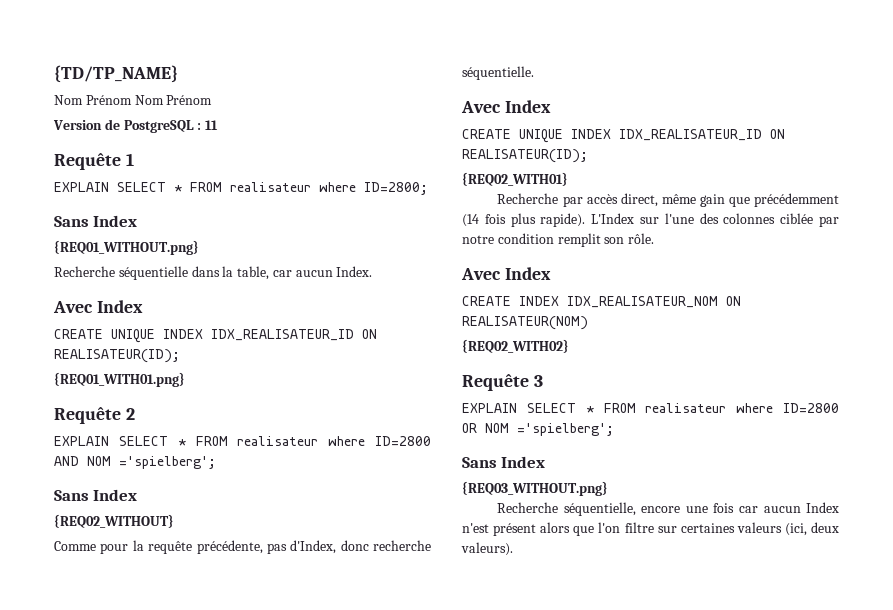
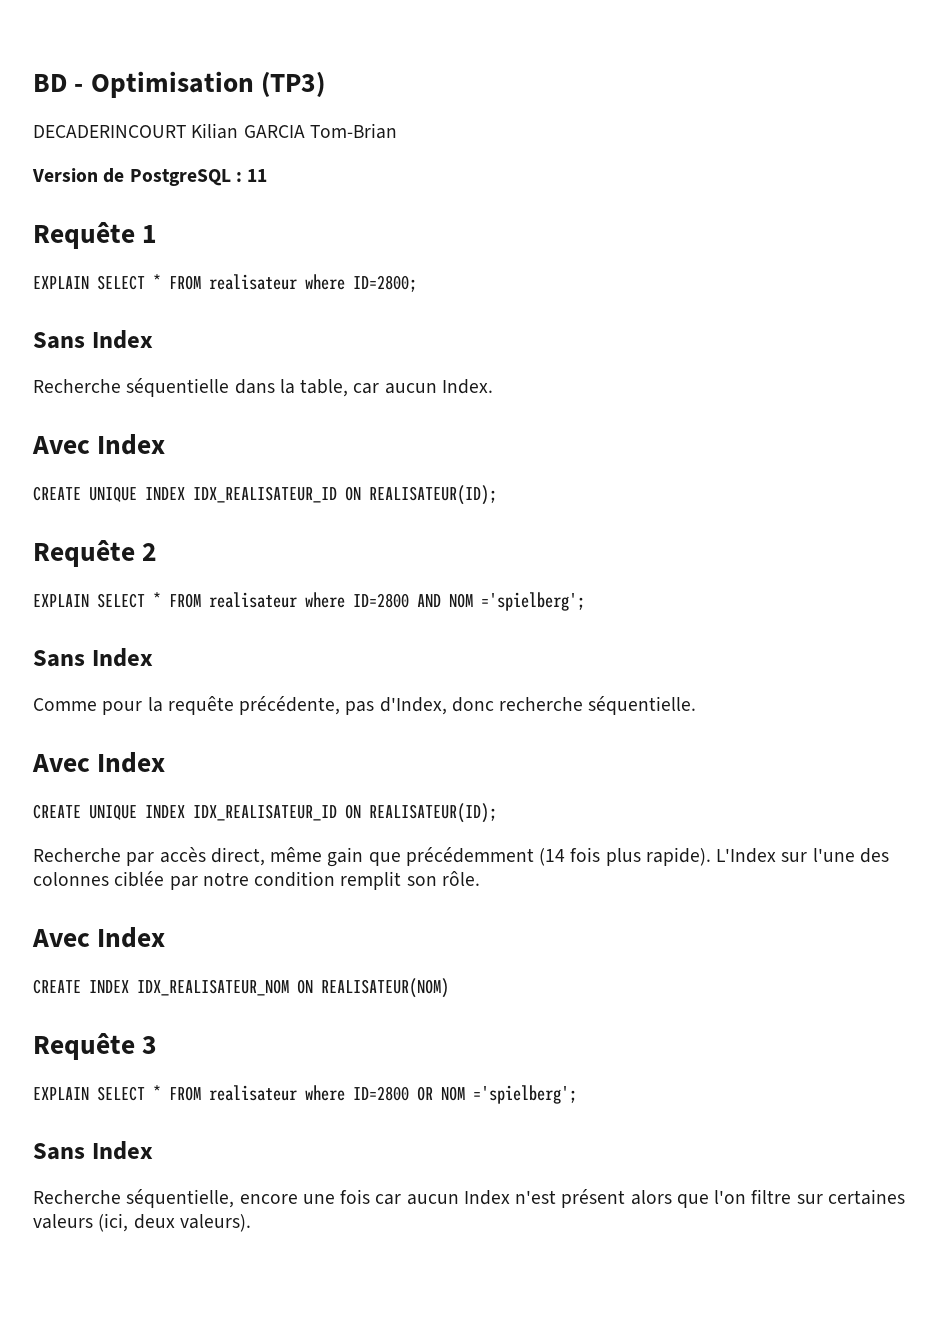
[54,65,178,83] [54,95,213,105] {TD/TP_NAME} // Nom Prénom Nom Prénom -> [33,71,326,98] [33,123,397,139] BD - Optimisation (TP3) // DECADERINCOURT Kilian GARCIA Tom-Brian
[54,240,199,255] // {REQ01_WITHOUT.png} -> (153, 339) none
[54,372,185,387] // {REQ01_WITH01.png} -> (497, 495) none
[54,514,174,528] // {REQ02_WITHOUT} -> (153, 657) none
[462,172,568,186] // {REQ02_WITH01} -> (497, 813) none
[462,339,569,353] // {REQ02_WITH02} -> (449, 988) none
[462,481,608,496] // {REQ03_WITHOUT.png} -> (153, 1150) none

